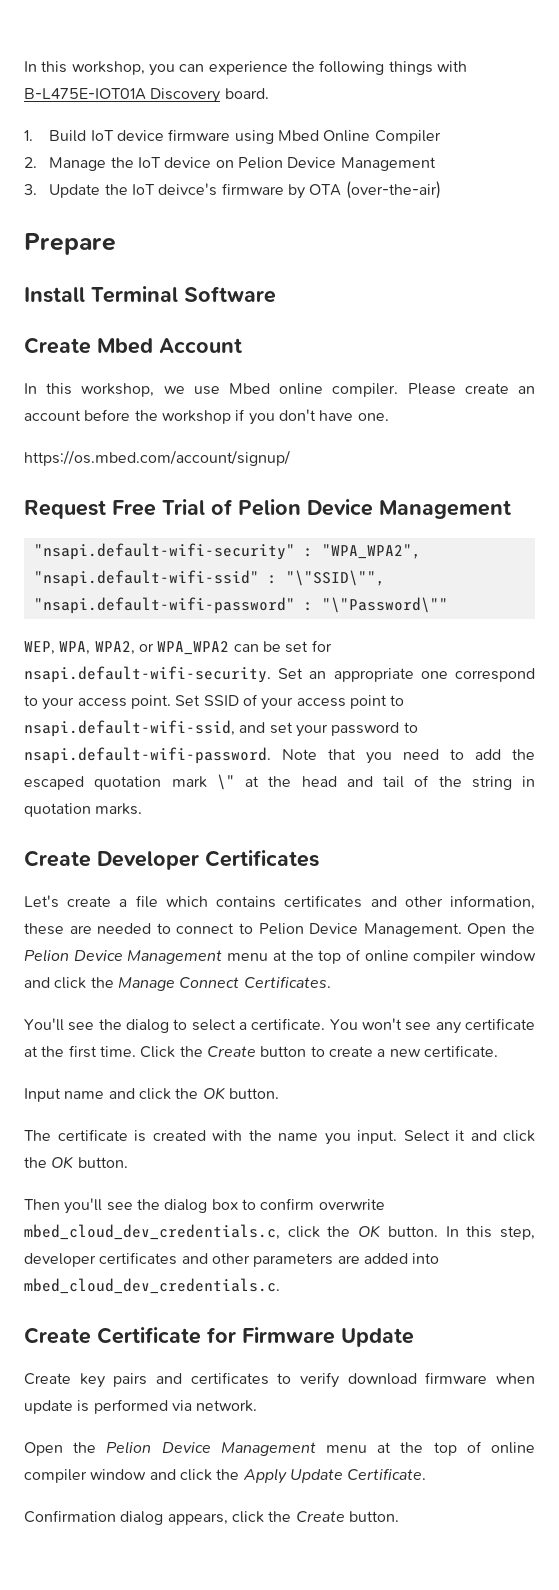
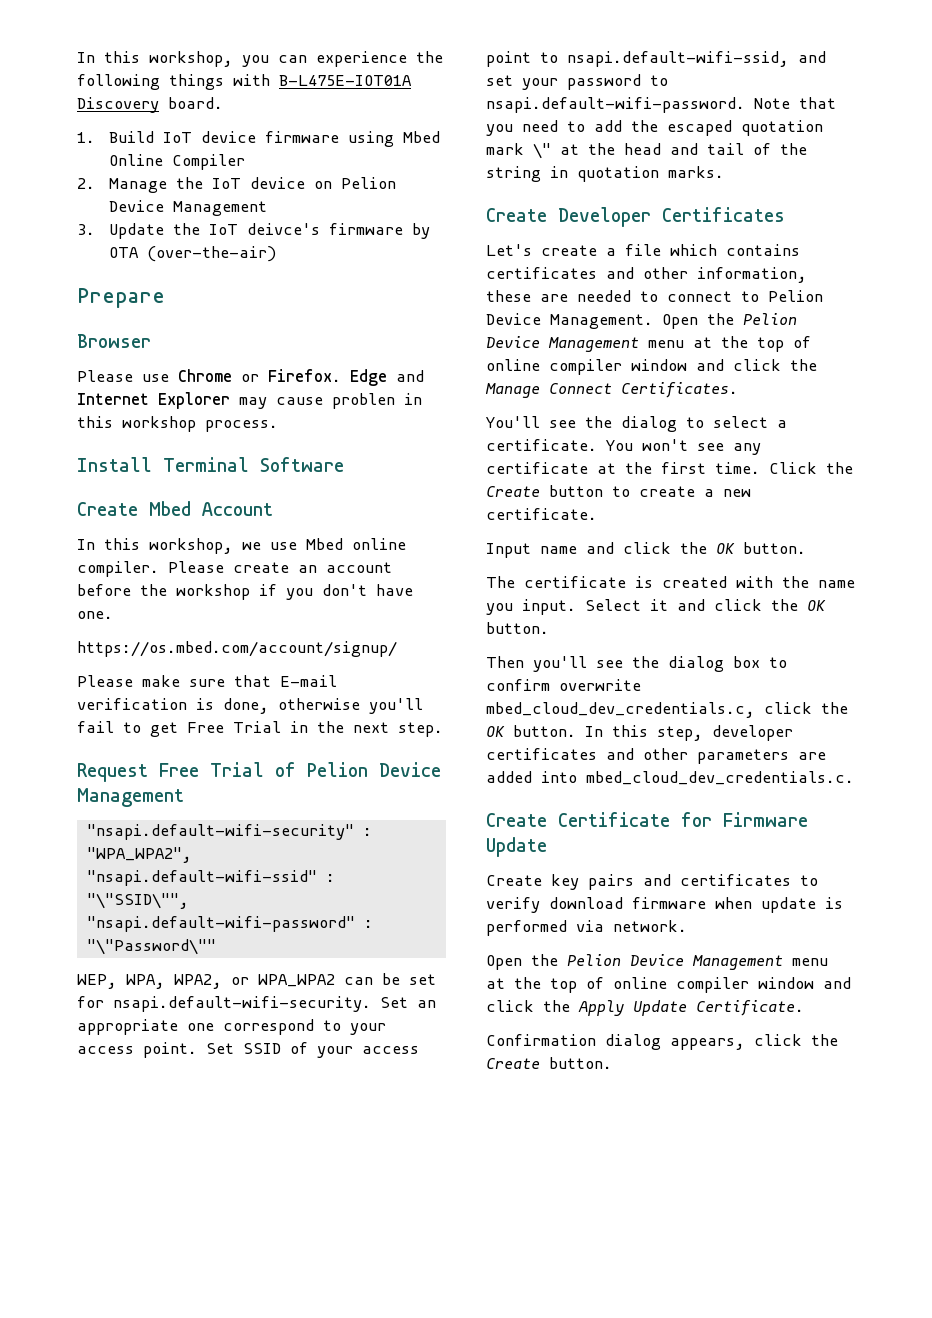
(116, 244) none -> [77,334,151,348] [77,369,424,386] [77,392,422,409] [77,416,278,432] // Browser // Please use Chrome or Firefox. Edge and Internet Explorer may cause problen in this workshop process.
(290, 458) none -> [77,675,337,687] [77,698,423,714] [77,721,443,737] // Please make sure that E-mail verification is done, otherwise you'll fail to get Free Trial in the next step.

